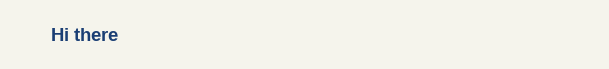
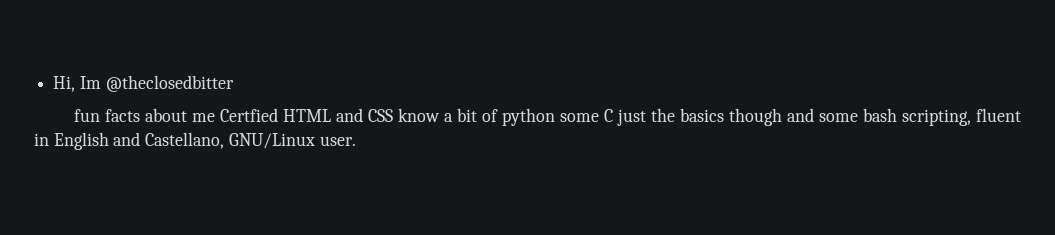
[51,28,118,41] Hi there -> [53,75,234,92] [73,108,1022,126] [34,132,356,150] Hi, Im @theclosedbitter // fun facts about me Certfied HTML and CSS know a bit of python some C just the basics though and some bash scripting, fluent in English and Castellano, GNU/Linux user.

